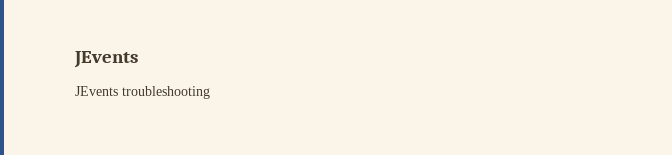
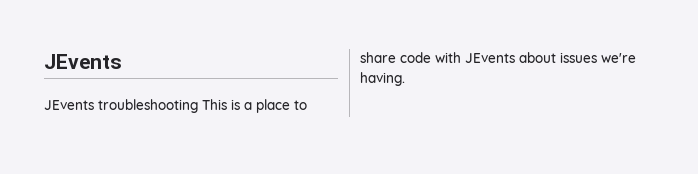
(210, 92) none -> [202,99,307,113] [360,52,636,63] [360,72,405,86] This is a place to share code with JEvents about issues we're having.

